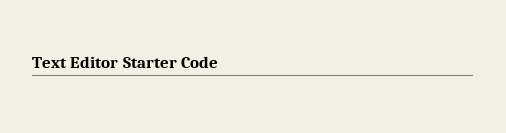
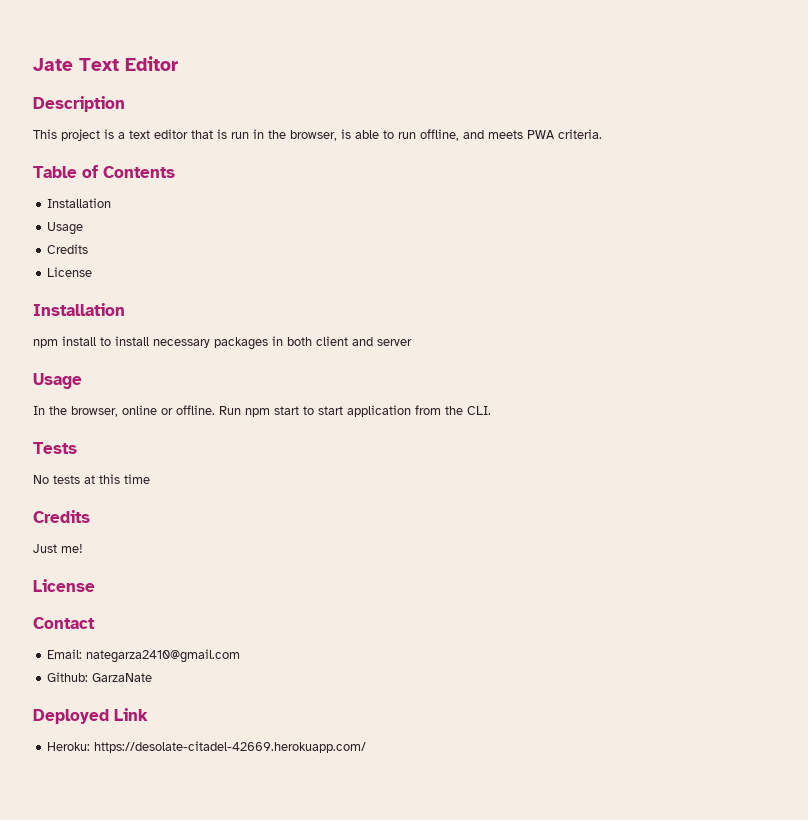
(32, 62) none -> [33,58,73,71] Jate
[122,56,219,68] Starter Code -> [33,96,125,112] [33,129,602,141] [33,165,175,178] [47,198,112,208] [47,222,84,235] [47,244,89,254] [47,267,93,277] [33,303,125,316] [33,336,412,350] [33,373,82,389] [33,405,491,417] [33,442,77,454] [33,474,150,484] [33,510,90,523] [33,544,83,553] [33,579,95,592] [33,617,95,629] [47,649,241,663] [47,672,153,682] [33,708,148,724] [47,741,367,753] // Description // This project is a text editor that is run in the browser, is able to run offline, and meets PWA criteria. // Table of Contents // Installation // Usage // Credits // License // Installation // npm install to install necessary packages in both client and server // Usage // In the browser, online or offline. Run npm start to start application from the CLI. // Tests // No tests at this time // Credits // Just me! // License // Contact // Email: nategarza2410@gmail.com // Github: GarzaNate // Deployed Link // Heroku: https://desolate-citadel-42669.herokuapp.com/

